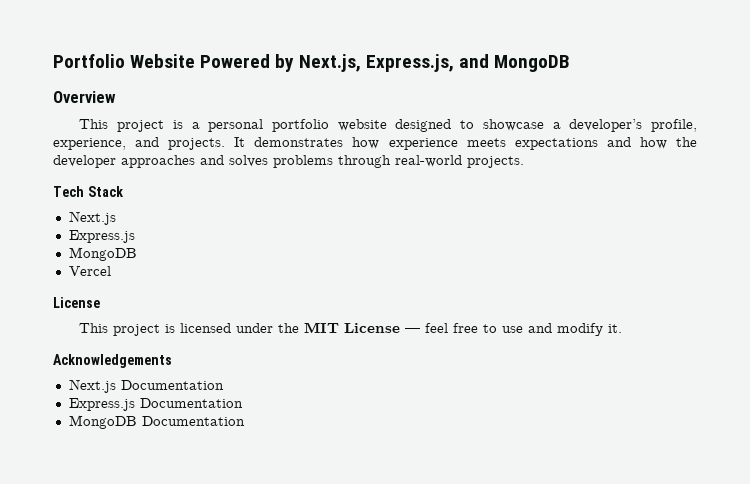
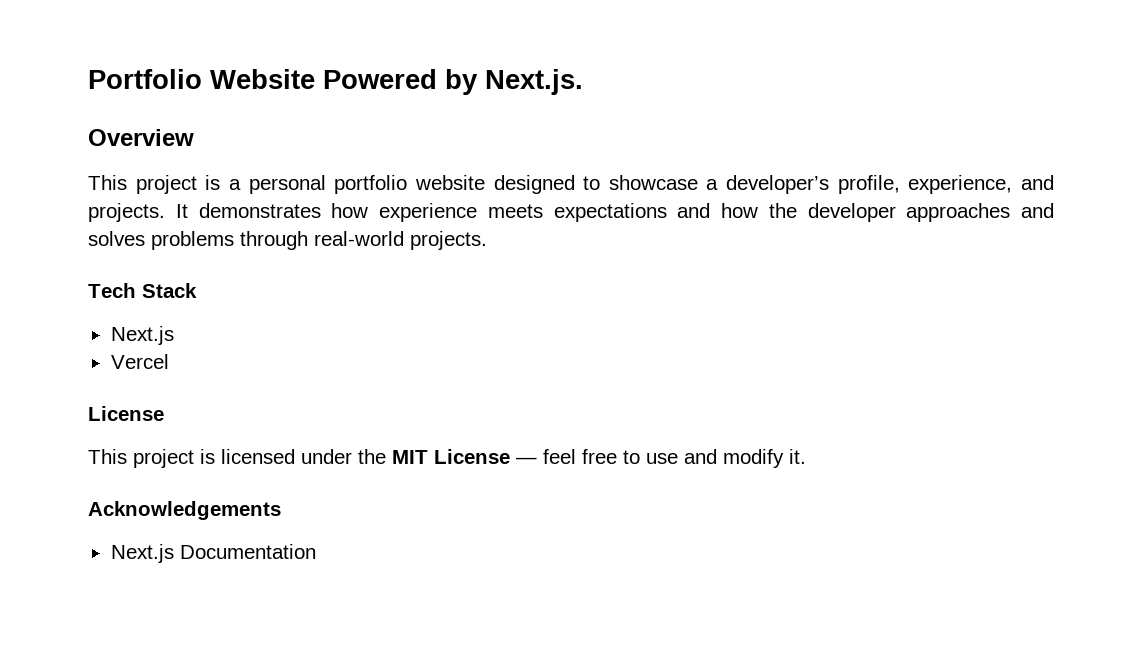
[298,54,570,72] Next.js, Express.js, and MongoDB -> [485,69,583,95] Next.js.
[68,230,135,243] [68,247,137,261] // Express.js // MongoDB -> (174, 335) none
[68,398,243,411] [68,415,245,429] // Express.js Documentation // MongoDB Documentation -> (316, 551) none

